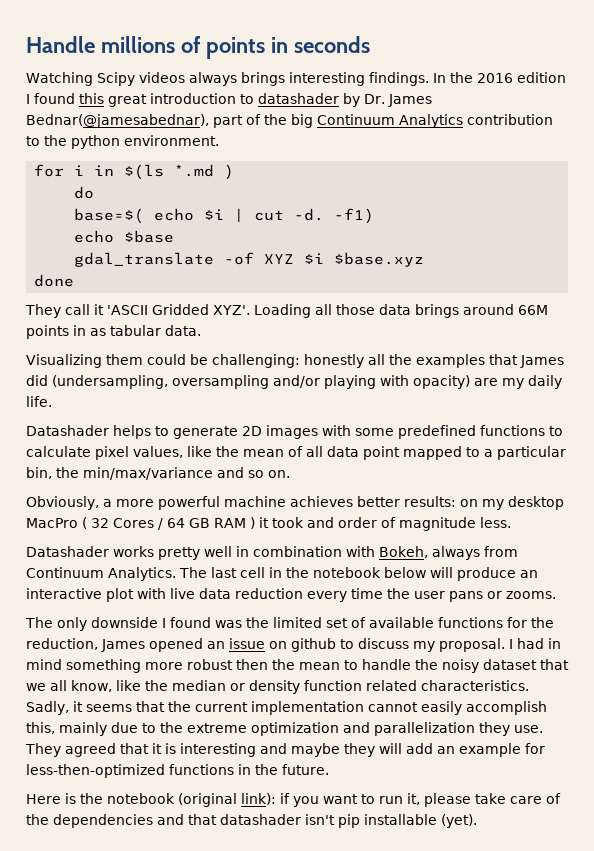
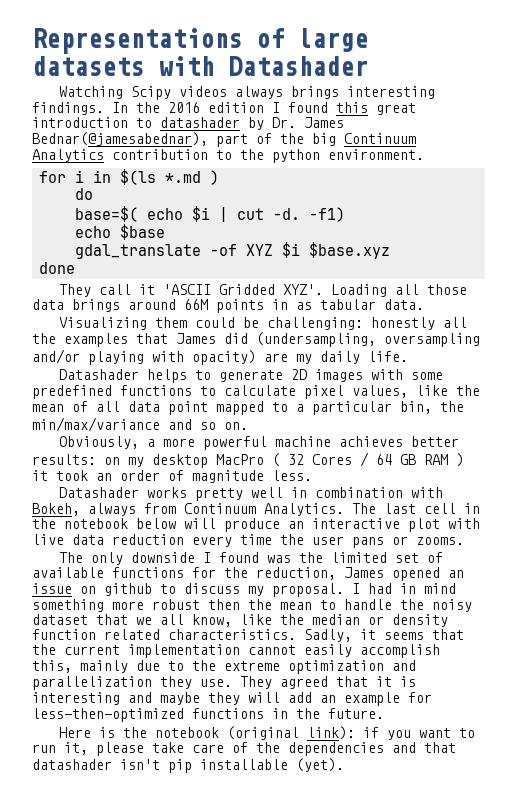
[26,36,370,59] Handle millions of points in seconds -> [32,28,368,54] [32,56,368,76] Representations of large datasets with Datashader
[307,517,334,528] and -> [96,473,112,481] an

